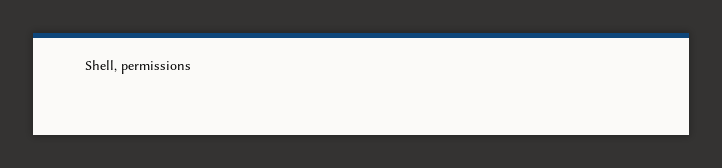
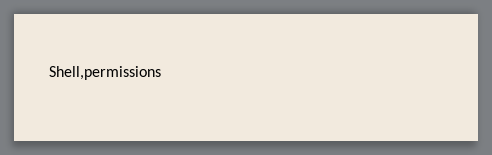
[85,60,191,74] Shell, permissions -> [49,66,161,80] Shell,permissions

